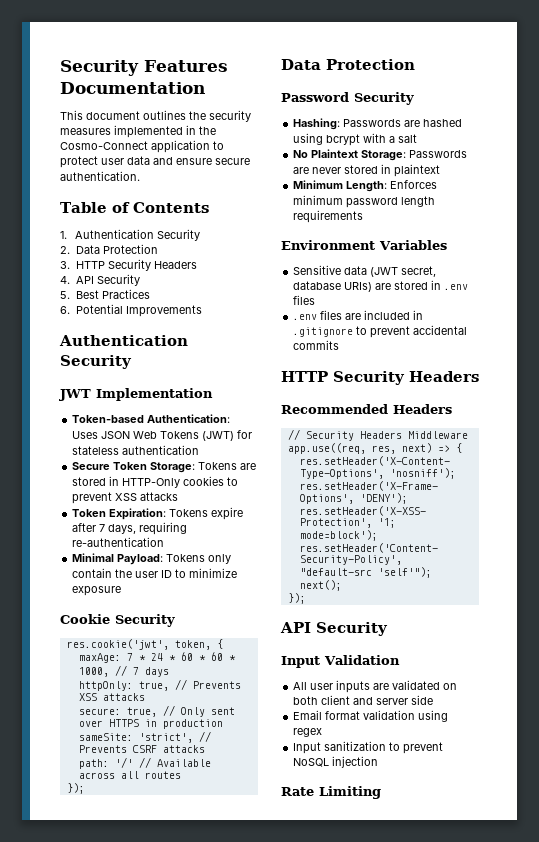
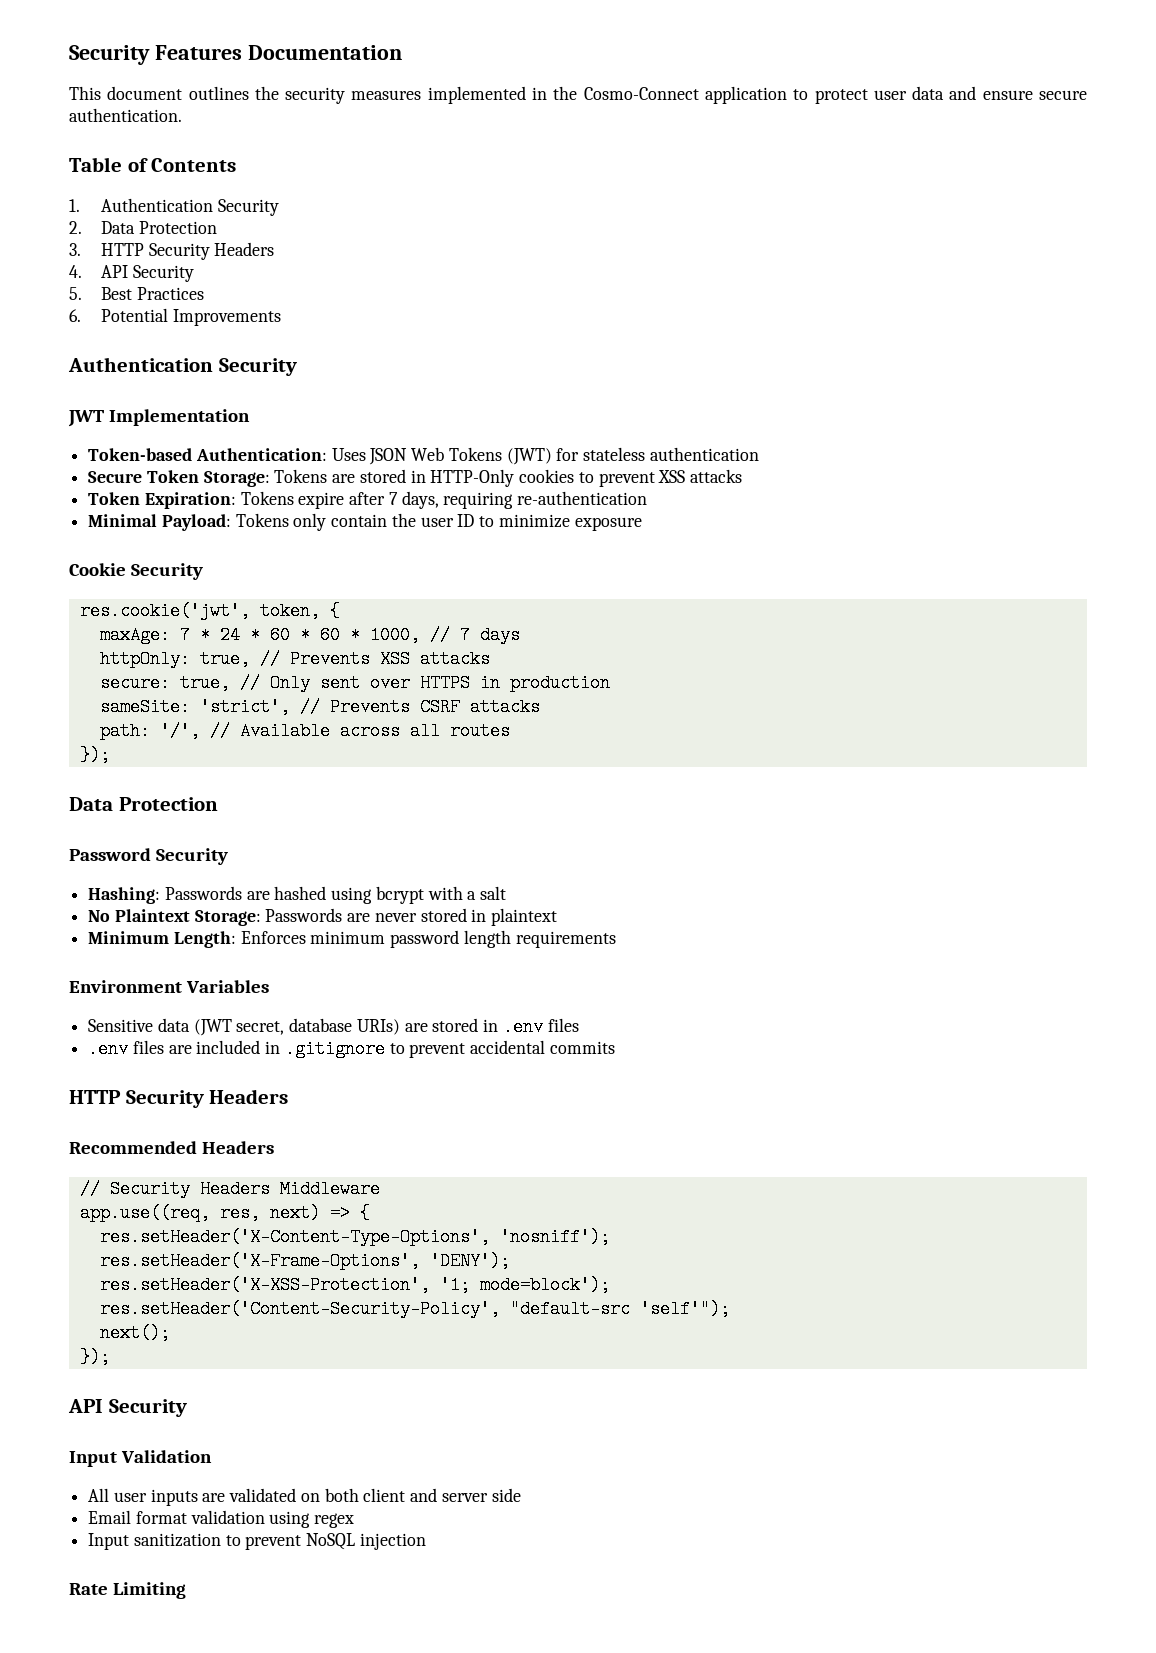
[114,757,133,768] '/' -> [159,722,200,740] '/',

